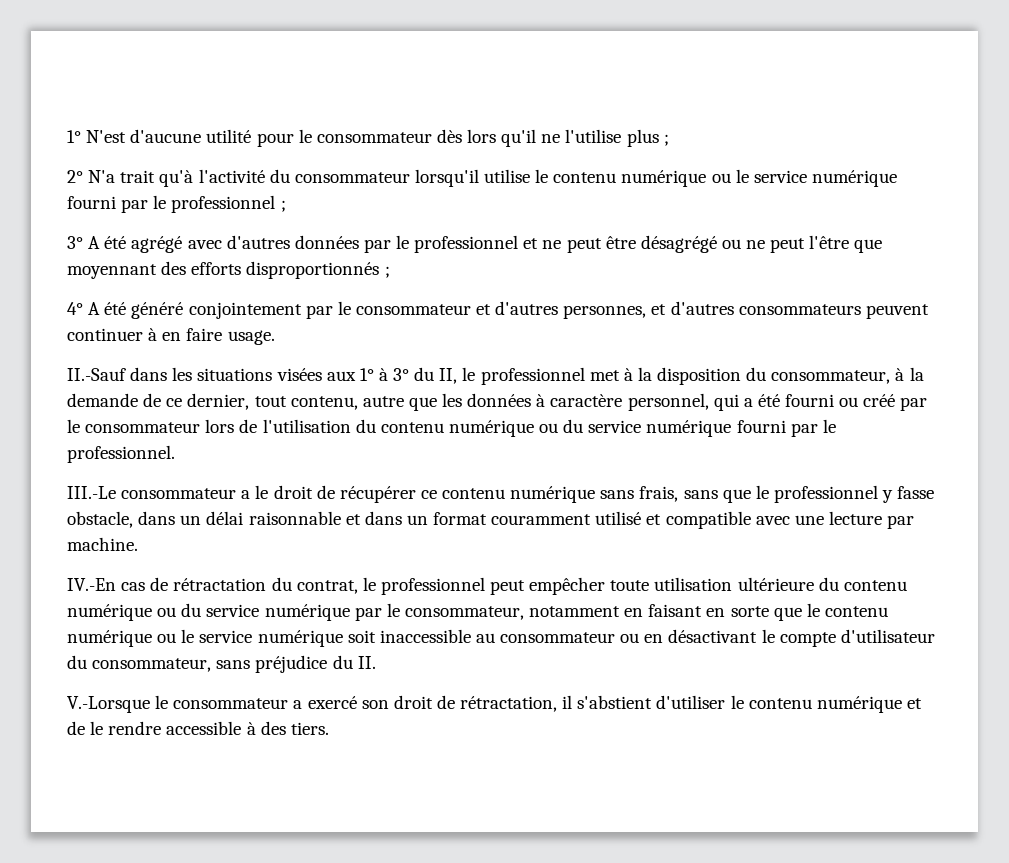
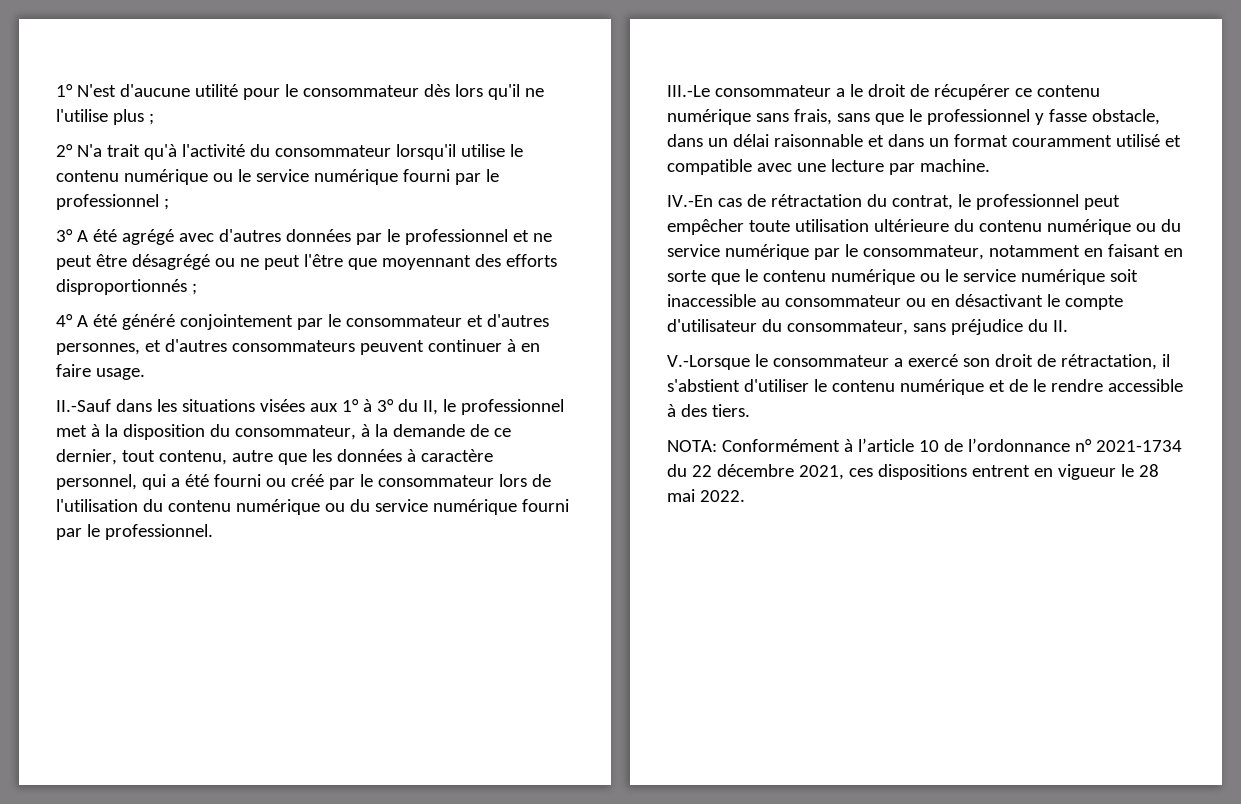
(329, 728) none -> [667,438,1182,452] [667,464,1159,480] [667,489,745,502] // NOTA: Conformément à l’article 10 de l’ordonnance n° 2021-1734 du 22 décembre 2021, ces dispositions entrent en vigueur le 28 mai 2022.

